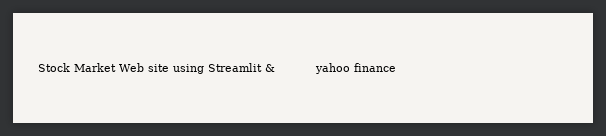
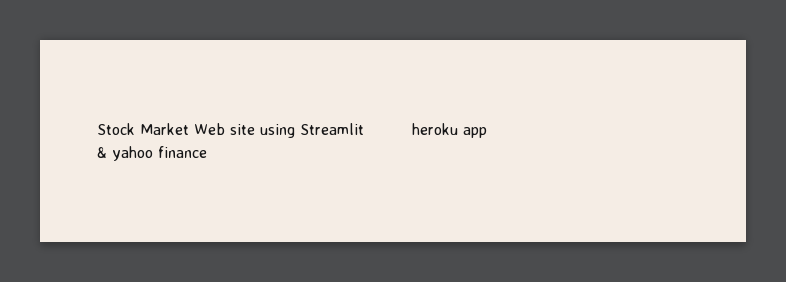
(396, 67) none -> [412,123,487,138] // heroku app

